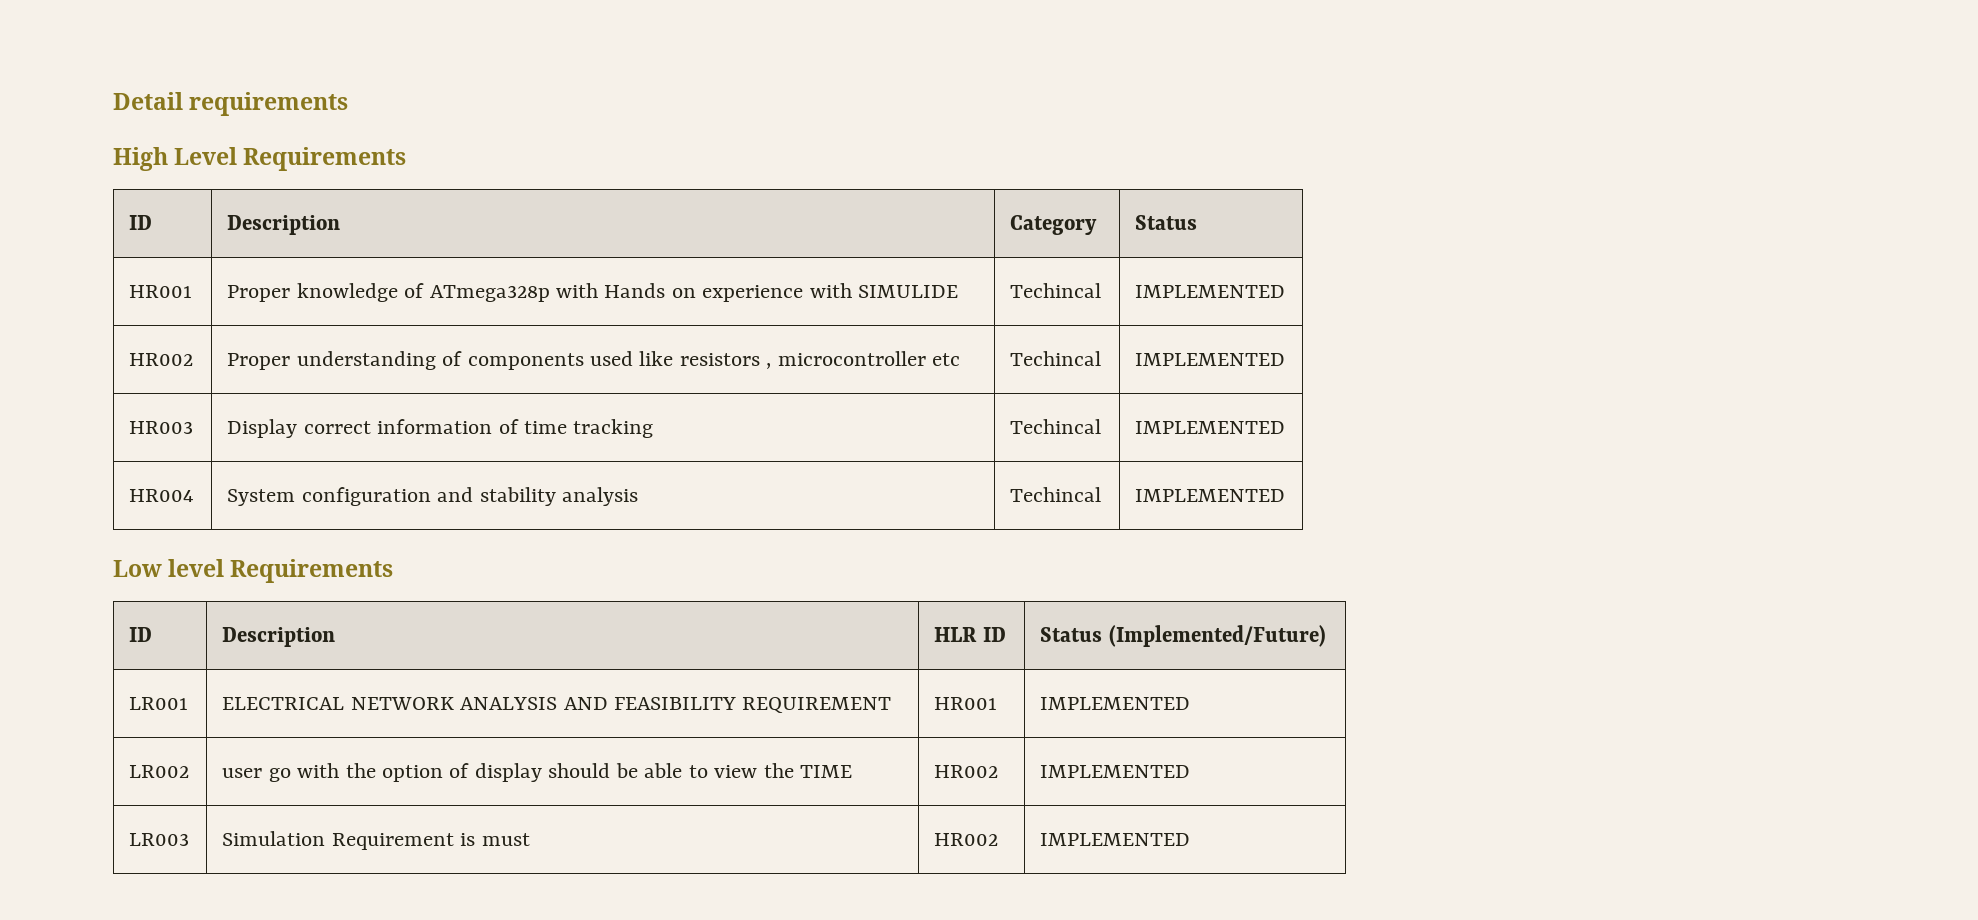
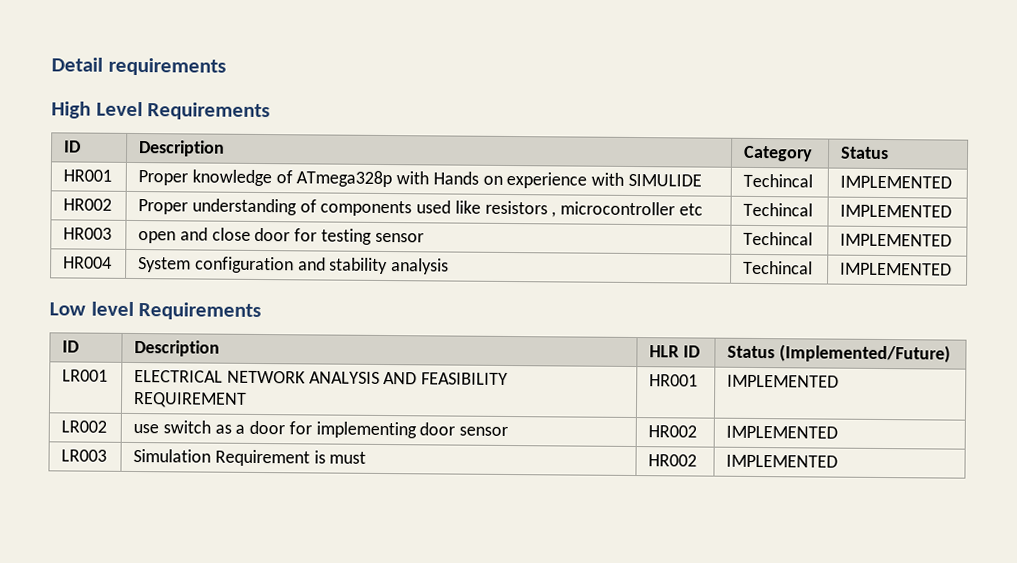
[227,419,654,438] Display correct information of time tracking -> [138,227,424,245] open and close door for testing sensor
[222,763,853,782] user go with the option of display should be able to view the TIME -> [133,420,509,439] use switch as a door for implementing door sensor

